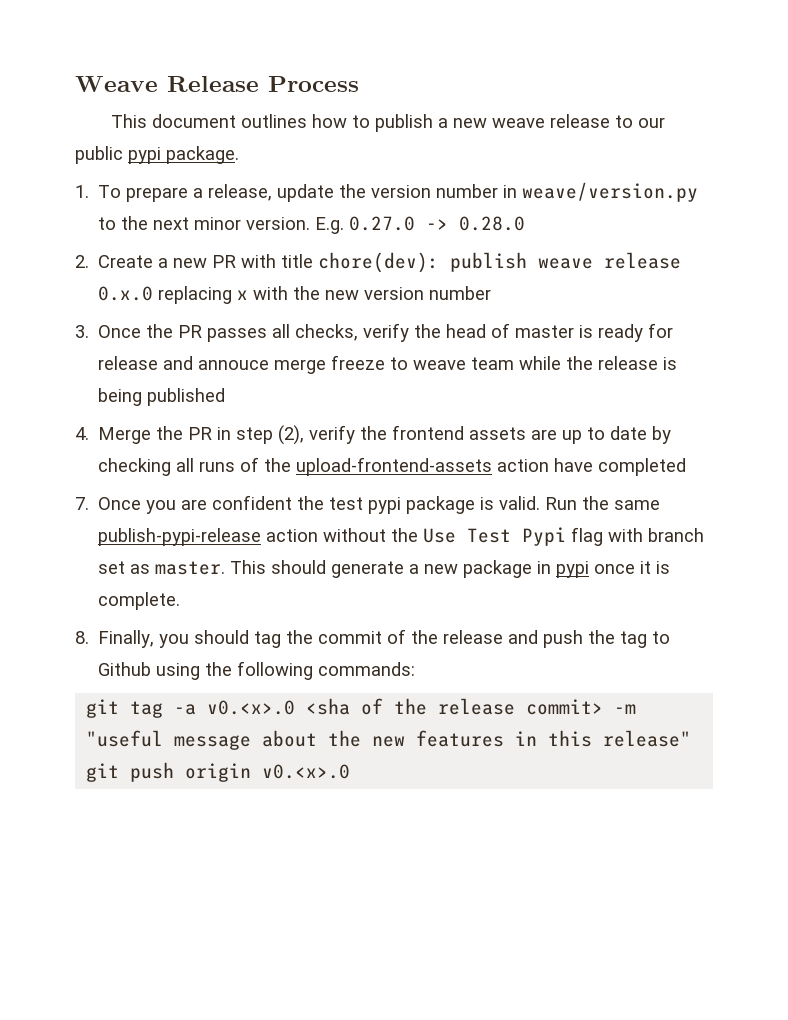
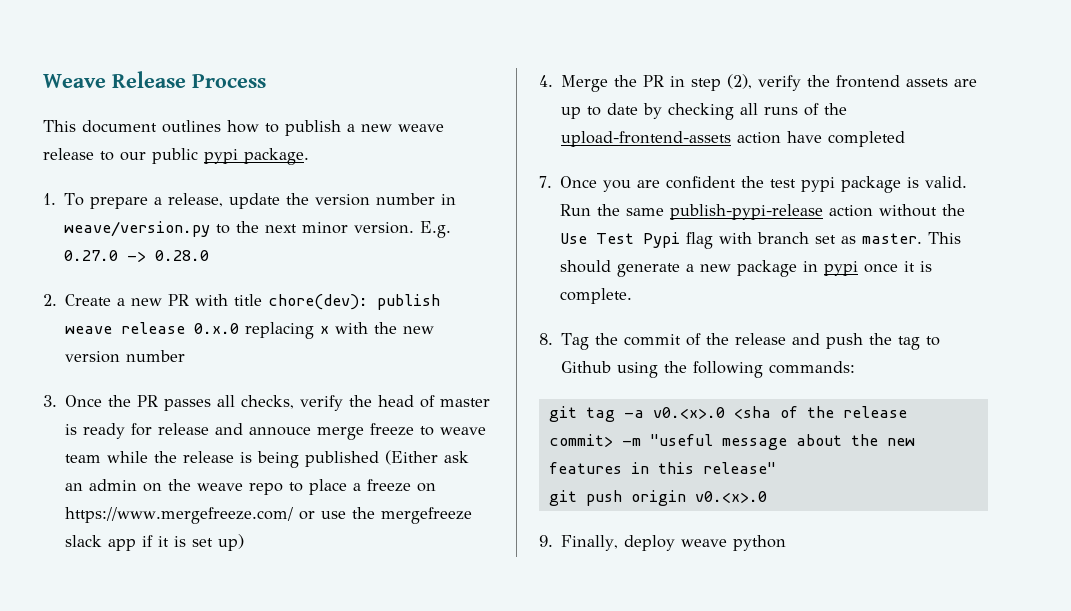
(226, 397) none -> [385,450,470,465] [65,479,437,495] [65,507,473,524] [65,534,245,551] (Either ask an admin on the weave repo to place a freeze on https://www.mergefreeze.com/ or use the mergefreeze slack app if it is set up)
[98,630,282,648] Finally, you should tag -> [561,333,590,350] Tag
(351, 771) none -> [539,535,787,551] // 9. Finally, deploy weave python

